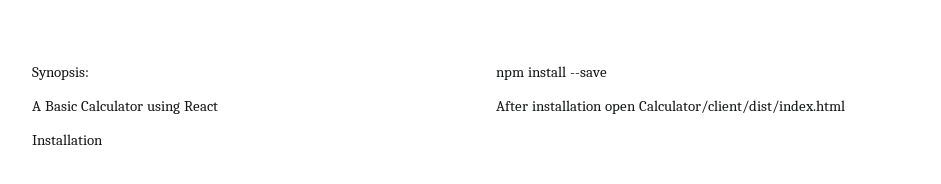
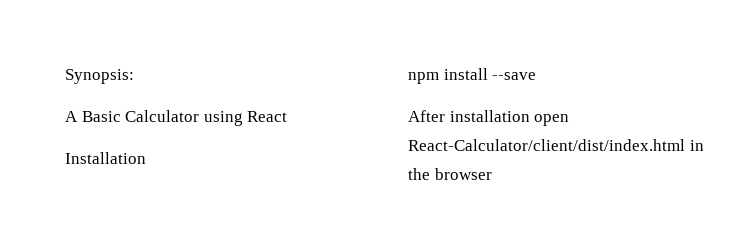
[638,100,845,113] Calculator/client/dist/index.html -> [408,139,704,151] [408,168,492,180] React-Calculator/client/dist/index.html in the browser

